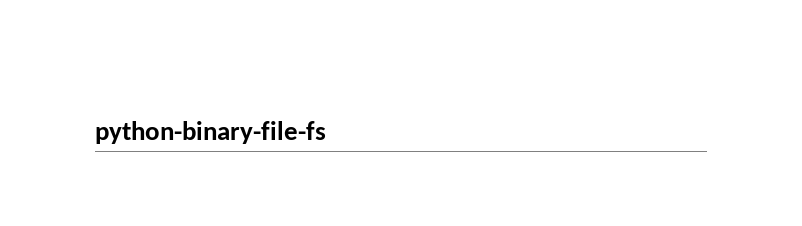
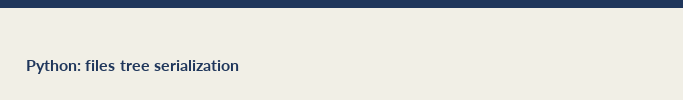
[95,121,326,144] python-binary-file-fs -> [26,60,239,74] Python: files tree serialization

